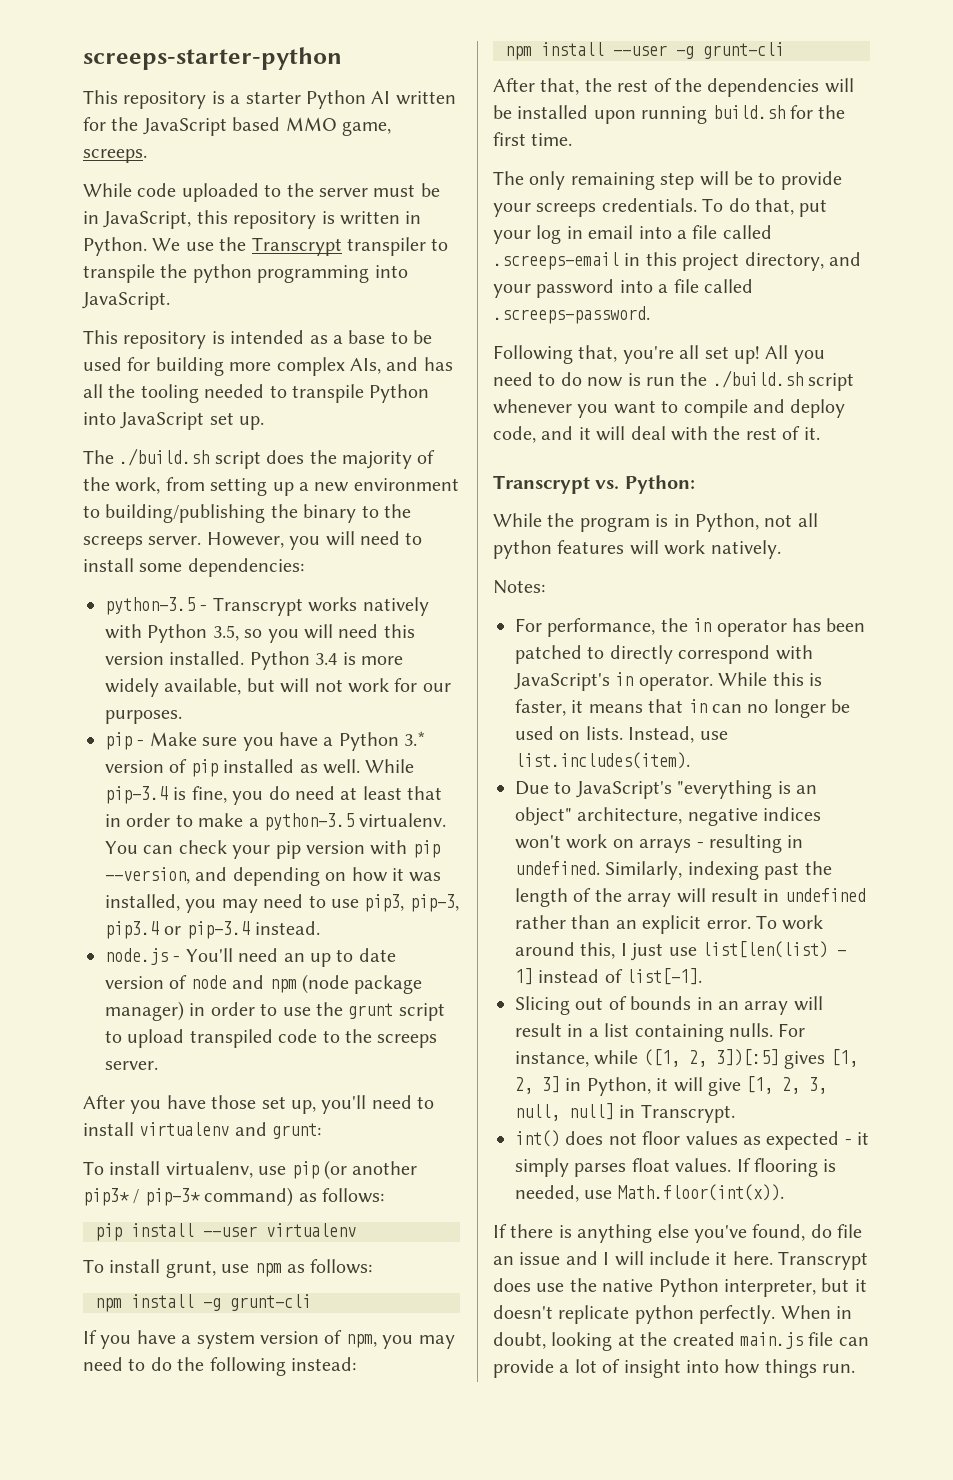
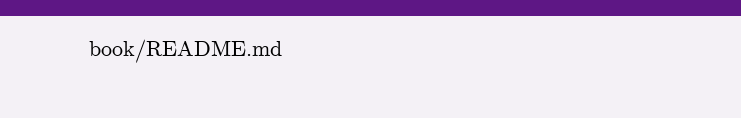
[83,47,342,70] [83,90,456,109] [83,117,391,136] [83,149,147,163] [83,183,440,202] [83,210,422,229] [83,237,449,256] [83,264,408,283] [82,292,170,310] [83,330,433,349] [83,357,453,376] [83,384,430,403] [83,412,265,430] [83,448,436,469] [83,477,459,496] [83,504,411,523] [83,531,423,550] [83,558,304,577] [105,597,429,616] [105,624,415,643] [105,651,403,670] [105,678,451,697] [105,710,182,724] [105,731,427,751] [105,759,415,777] [105,786,443,805] [105,813,447,831] [105,840,440,859] [105,867,442,886] [105,894,459,913] [105,921,321,939] [105,948,396,967] [105,974,423,994] [105,1001,445,1021] [105,1029,438,1048] [105,1061,158,1070] [83,1095,435,1114] [83,1122,322,1139] [83,1160,418,1180] [83,1187,384,1207] [95,1223,356,1241] [83,1259,373,1278] [95,1294,311,1312] [83,1330,455,1349] [83,1357,356,1376] [505,42,784,60] [493,78,854,97] [493,105,846,124] [493,132,573,146] [493,171,842,190] [493,198,828,217] [493,225,772,244] [493,252,861,271] [493,279,753,298] [493,306,650,324] [493,345,825,364] [493,370,855,391] [493,399,846,418] [493,426,820,443] [493,475,695,494] [493,513,818,532] [493,540,781,559] [493,580,545,594] [515,618,866,637] [515,645,813,664] [514,672,822,691] [515,699,851,718] [515,726,728,743] [515,752,690,769] [515,780,817,799] [515,807,822,826] [515,834,804,853] [515,861,832,880] [515,888,866,907] [515,915,824,934] [515,941,846,961] [515,968,703,985] [515,996,823,1015] [515,1023,806,1042] [515,1049,858,1069] [515,1076,828,1096] [515,1103,735,1123] [515,1130,870,1150] [515,1158,837,1177] [515,1184,784,1202] [493,1224,863,1243] [493,1251,869,1270] [493,1278,867,1297] [493,1305,852,1324] [493,1332,869,1351] [493,1359,856,1378] screeps-starter-python // This repository is a starter Python AI written for the JavaScript based MMO game, screeps. // While code uploaded to the server must be in JavaScript, this repository is written in Python. We use the Transcrypt transpiler to transpile the python programming into JavaScript. // This repository is intended as a base to be used for building more complex AIs, and has all the tooling needed to transpile Python into JavaScript set up. // The ./build.sh script does the majority of the work, from setting up a new environment to building/publishing the binary to the screeps server. However, you will need to install some dependencies: // python-3.5 - Transcrypt works natively with Python 3.5, so you will need this version installed. Python 3.4 is more widely available, but will not work for our purposes. // pip - Make sure you have a Python 3.* version of pip installed as well. While pip-3.4 is fine, you do need at least that in order to make a python-3.5 virtualenv. You can check your pip version with pip --version, and depending on how it was installed, you may need to use pip3, pip-3, pip3.4 or pip-3.4 instead. // node.js - You'll need an up to date version of node and npm (node package manager) in order to use the grunt script to upload transpiled code to the screeps server. // After you have those set up, you'll need to install virtualenv and grunt: // To install virtualenv, use pip (or another pip3* / pip-3* command) as follows: // pip install --user virtualenv // To install grunt, use npm as follows: // npm install -g grunt-cli // If you have a system version of npm, you may need to do the following instead: // npm install --user -g grunt-cli // After that, the rest of the dependencies will be installed upon running build.sh for the first time. // The only remaining step will be to provide your screeps credentials. To do that, put your log in email into a file called .screeps-email in this project directory, and your password into a file called .screeps-password. // Following that, you're all set up! All you need to do now is run the ./build.sh script whenever you want to compile and deploy code, and it will deal with the rest of it. // Transcrypt vs. Python: // While the program is in Python, not all python features will work natively. // Notes: // For performance, the in operator has been patched to directly correspond with JavaScript's in operator. While this is faster, it means that in can no longer be used on lists. Instead, use list.includes(item). // Due to JavaScript's "everything is an object" architecture, negative indices won't work on arrays - resulting in undefined. Similarly, indexing past the length of the array will result in undefined rather than an explicit error. To work around this, I just use list[len(list) - 1] instead of list[-1]. // Slicing out of bounds in an array will result in a list containing nulls. For instance, while ([1, 2, 3])[:5] gives [1, 2, 3] in Python, it will give [1, 2, 3, null, null] in Transcrypt. // int() does not floor values as expected - it simply parses float values. If flooring is needed, use Math.floor(int(x)). // If there is anything else you've found, do file an issue and I will include it here. Transcrypt does use the native Python interpreter, but it doesn't replicate python perfectly. When in doubt, looking at the created main.js file can provide a lot of insight into how things run. -> [89,39,282,63] book/README.md

